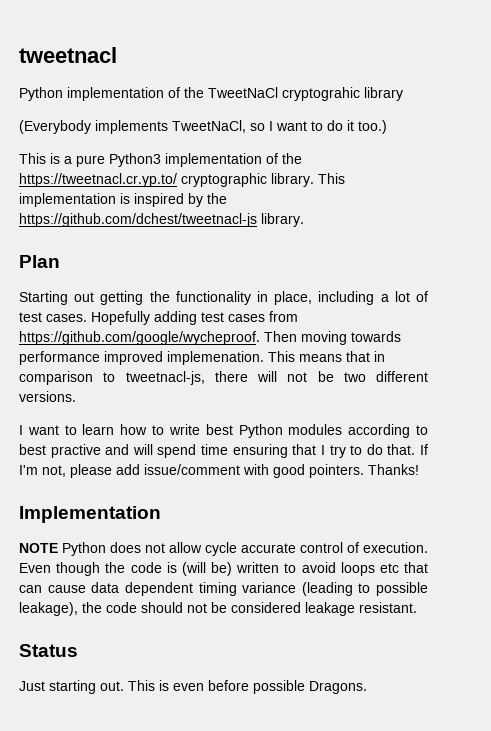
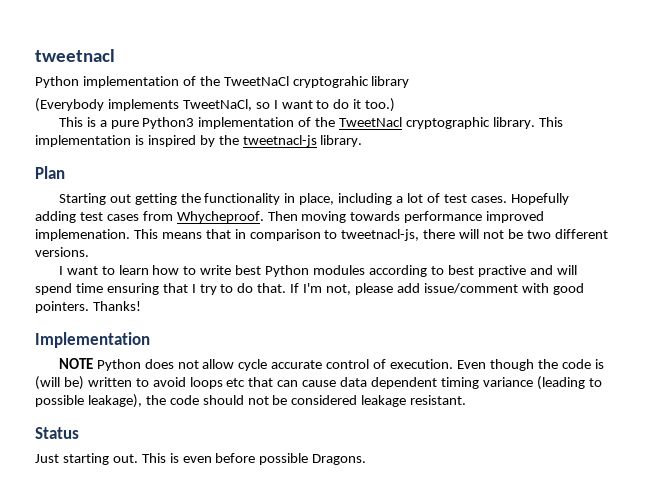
[19,173,177,187] https://tweetnacl.cr.yp.to/ -> [339,117,403,127] TweetNacl
[19,213,257,227] https://github.com/dchest/tweetnacl-js -> [242,135,317,147] tweetnacl-js
[19,331,260,345] https://github.com/google/wycheproof. -> [176,211,264,223] Whycheproof.

